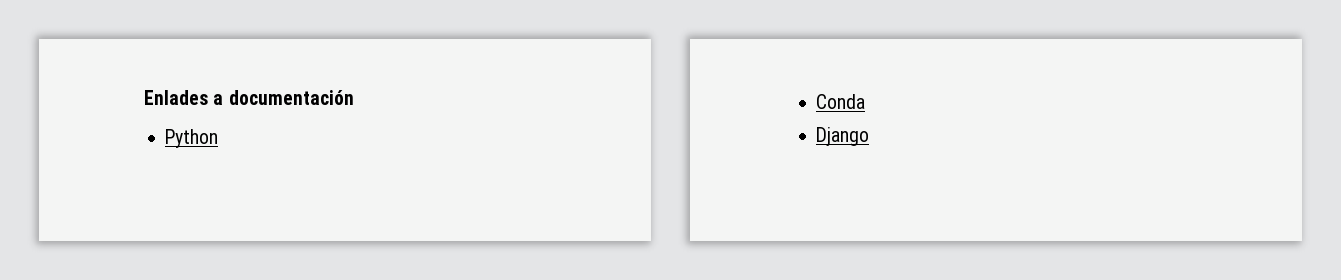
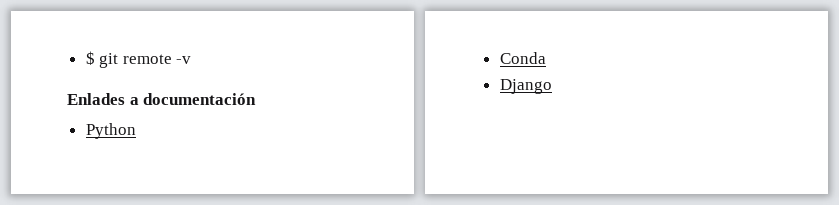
(144, 97) none -> [85,51,192,68] $ git remote -v //

